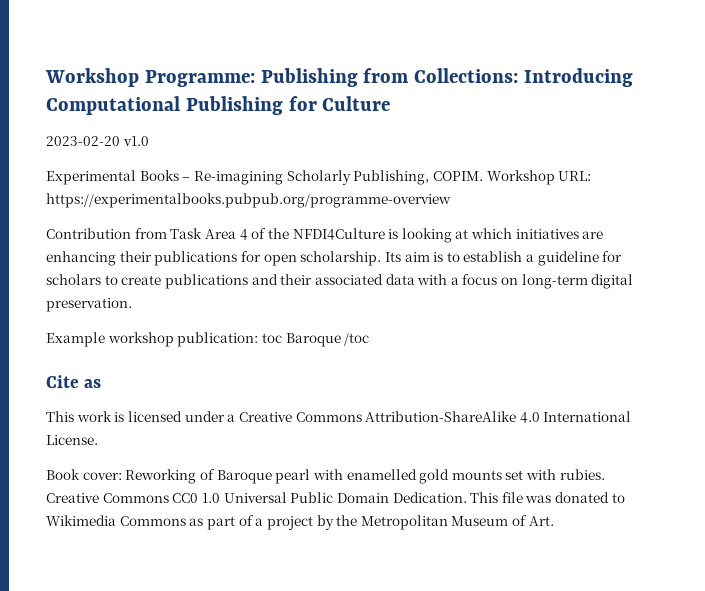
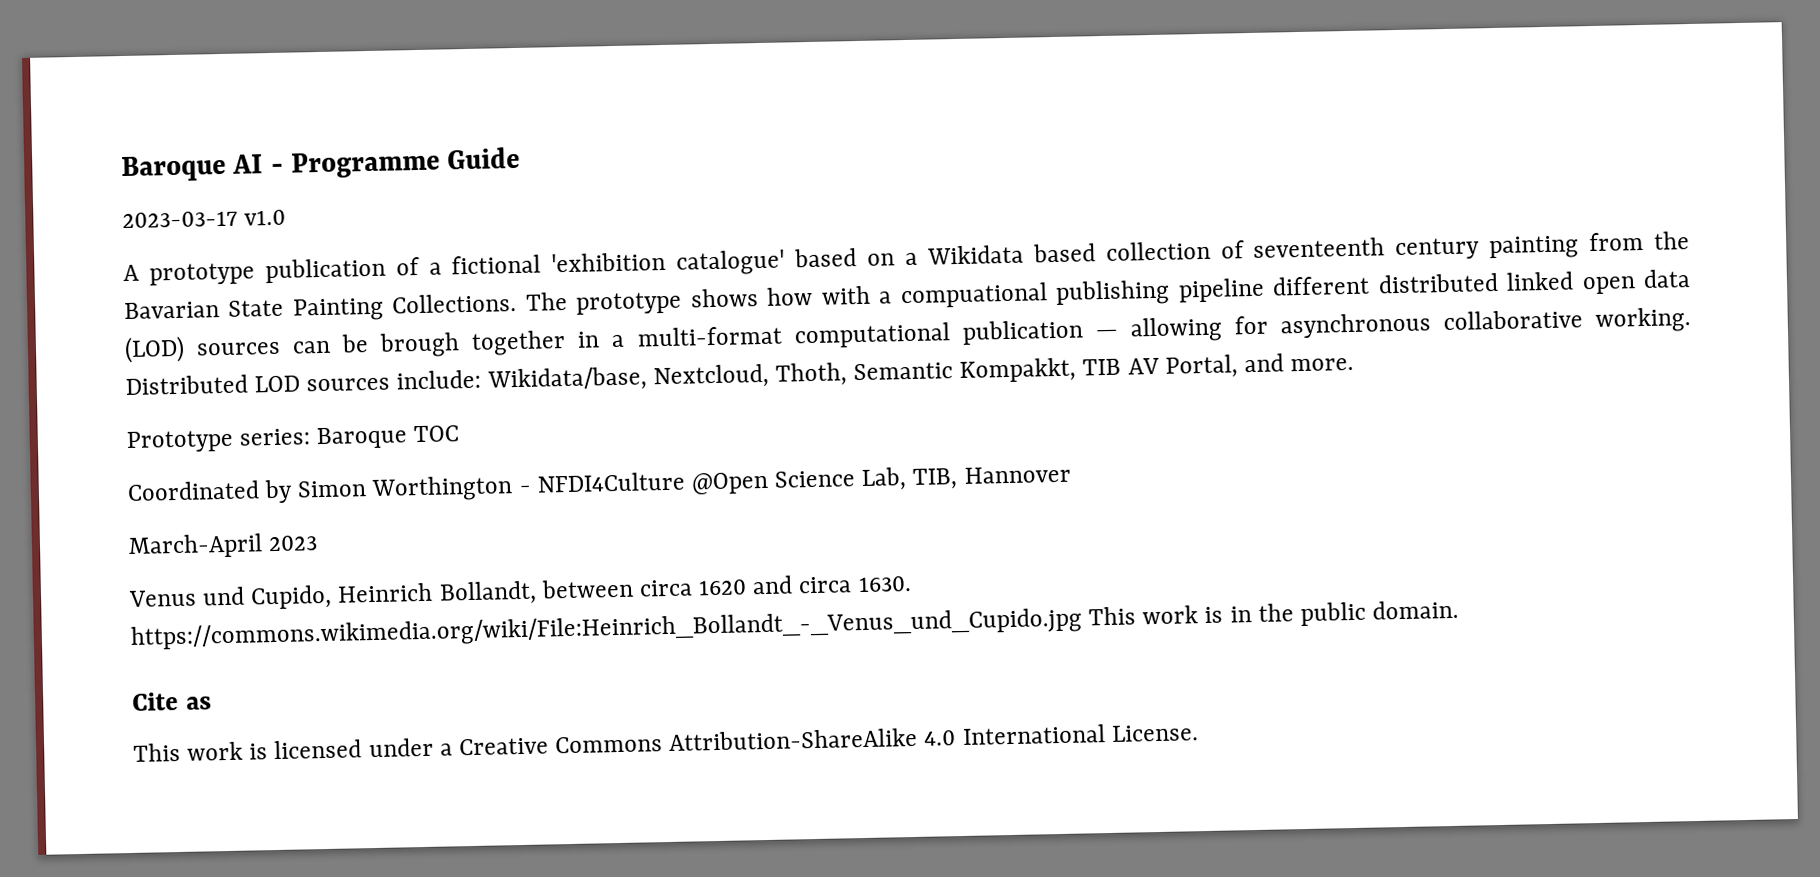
[45,68,634,87] [46,96,391,115] [46,136,149,146] [46,170,592,185] [46,193,451,208] [46,228,604,243] [46,251,623,266] [46,274,634,289] [46,298,132,312] [46,332,370,347] Workshop Programme: Publishing from Collections: Introducing Computational Publishing for Culture // 2023-02-20 v1.0 // Experimental Books – Re-imagining Scholarly Publishing, COPIM. Workshop URL: https://experimentalbooks.pubpub.org/programme-overview // Contribution from Task Area 4 of the NFDI4Culture is looking at which initiatives are enhancing their publications for open scholarship. Its aim is to establish a guideline for scholars to create publications and their associated data with a focus on long-term digital preservation. // Example workshop publication: toc Baroque /toc -> [121,146,521,183] [122,209,287,229] [123,231,1690,286] [124,269,1692,322] [124,307,1691,364] [125,353,1355,396] [126,425,460,453] [127,465,1071,504] [128,533,319,559] [128,575,912,610] [130,599,1460,651] Baroque AI - Programme Guide // 2023-03-17 v1.0 // A prototype publication of a fictional 'exhibition catalogue' based on a Wikidata based collection of seventeenth century painting from the Bavarian State Painting Collections. The prototype shows how with a compuational publishing pipeline different distributed linked open data (LOD) sources can be brough together in a multi-format computational publication — allowing for asynchronous collaborative working. Distributed LOD sources include: Wikidata/base, Nextcloud, Thoth, Semantic Kompakkt, TIB AV Portal, and more. // Prototype series: Baroque TOC // Coordinated by Simon Worthington - NFDI4Culture @Open Science Lab, TIB, Hannover // March-April 2023 // Venus und Cupido, Heinrich Bollandt, between circa 1620 and circa 1630. https://commons.wikimedia.org/wiki/File:Heinrich_Bollandt_-_Venus_und_Cupido.jpg This work is in the public domain.
[46,469,605,484] [46,492,625,503] [46,515,554,530] // Book cover: Reworking of Baroque pearl with enamelled gold mounts set with rubies. Creative Commons CC0 1.0 Universal Public Domain Dedication. This file was donated to Wikimedia Commons as part of a project by the Metropolitan Museum of Art. -> (1199, 733) none

